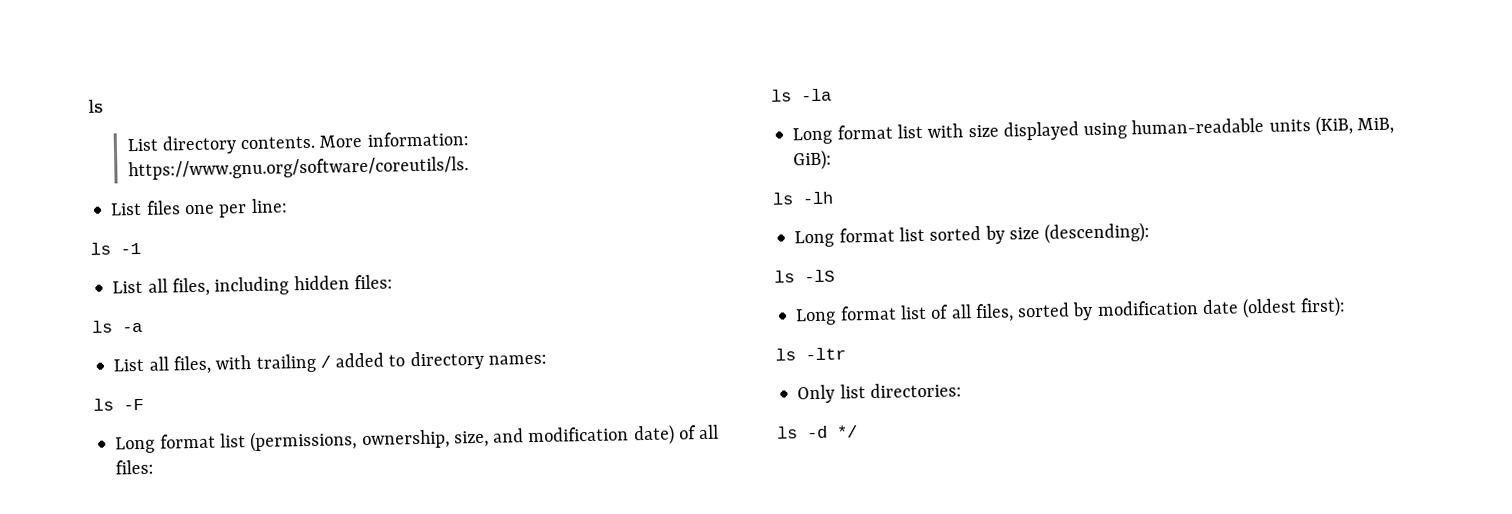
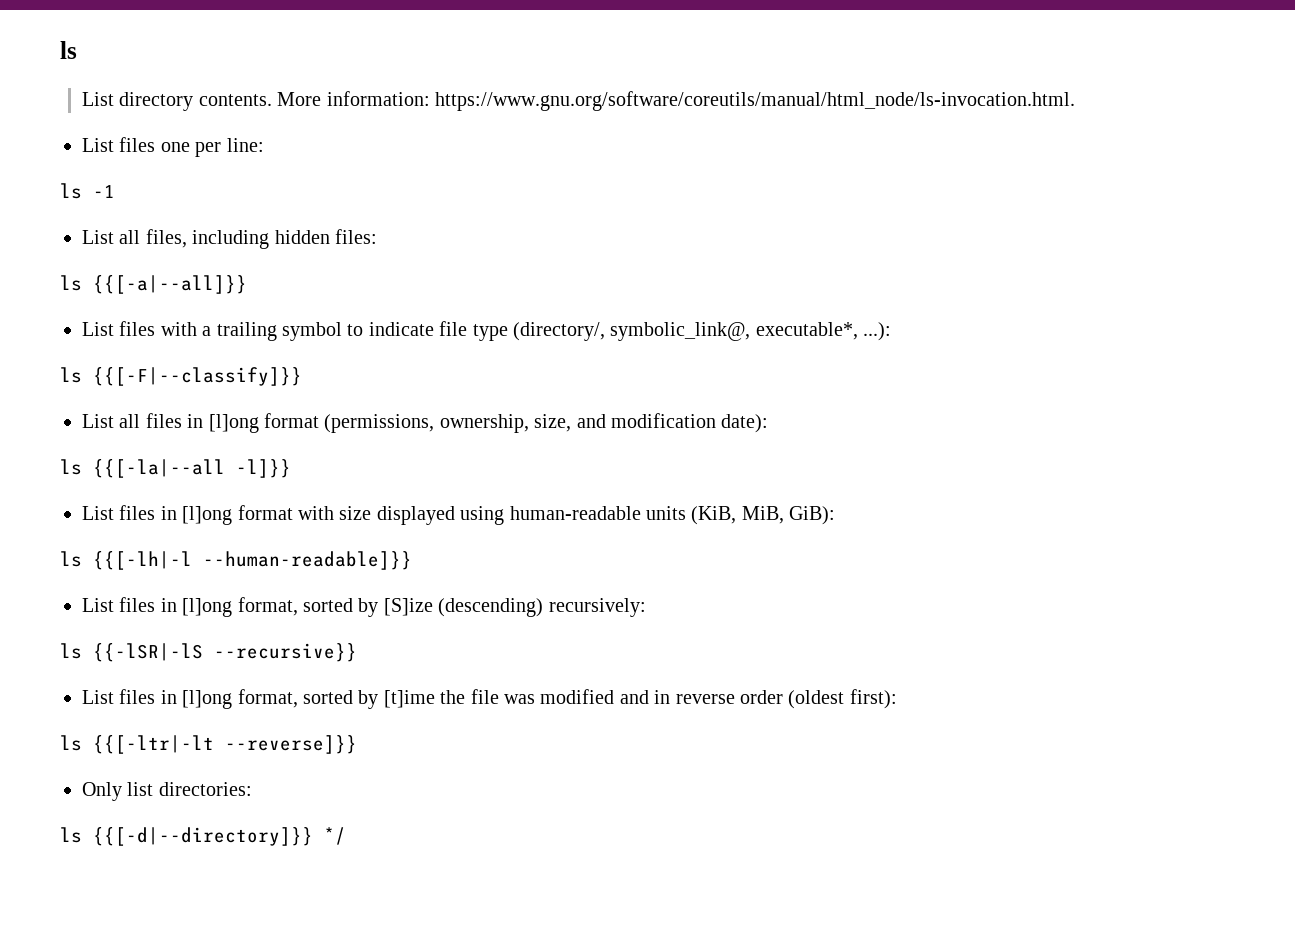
[127,156,469,181] https://www.gnu.org/software/coreutils/ls. -> [435,91,1076,111] https://www.gnu.org/software/coreutils/manual/html_node/ls-invocation.html.
[122,322,143,333] [113,350,547,375] [93,398,144,411] [115,433,246,454] -a // List all files, with trailing / added to directory names: // ls -F // Long format list -> [93,275,247,294] [82,321,892,341] [60,367,302,386] [82,413,319,433] {{[-a|--all]}} // List files with a trailing symbol to indicate file type (directory/, symbolic_link@, executable*, ...): // ls {{[-F|--classify]}} // List all files in [l]ong format
[632,424,720,446] [115,459,155,475] [771,88,832,102] [792,124,923,145] date) of all files: // ls -la // Long format list -> [721,414,769,433] [60,459,291,478] [82,505,293,525] date): // ls {{[-la|--all -l]}} // List files in [l]ong format
[802,191,834,205] [794,221,1151,248] [774,269,835,283] [795,299,1239,326] -lh // Long format list sorted by size (descending): // ls -lS // Long format list of all files, sorted by modification date -> [93,551,412,570] [82,597,646,617] [60,643,357,662] [82,689,783,709] {{[-lh|-l --human-readable]}} // List files in [l]ong format, sorted by [S]ize (descending) recursively: // ls {{-lSR|-lS --recursive}} // List files in [l]ong format, sorted by [t]ime the file was modified and in reverse order
[805,347,846,361] -ltr -> [93,735,357,754] {{[-ltr|-lt --reverse]}}
[807,425,828,439] -d -> [93,827,313,846] {{[-d|--directory]}}

